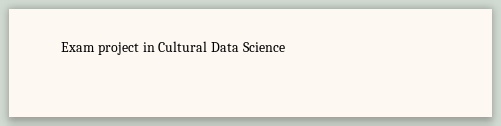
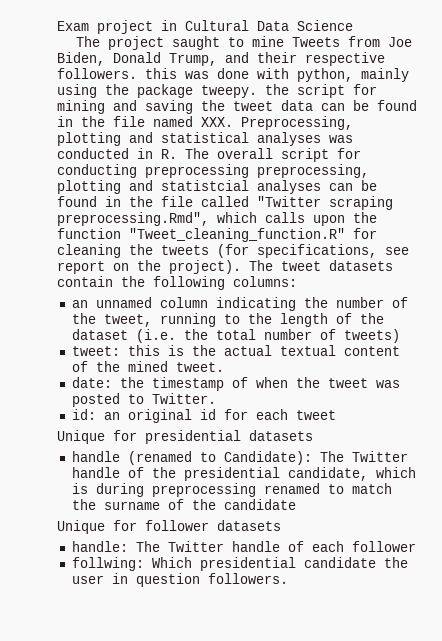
(285, 47) none -> [76,36,413,50] [57,52,385,66] [57,68,409,82] [57,84,377,98] [57,100,417,114] [57,116,353,130] [57,132,353,146] [57,148,361,162] [57,164,369,178] [57,180,377,194] [57,196,393,210] [57,212,377,226] [57,228,377,242] [57,244,409,258] [57,260,393,274] [57,276,297,290] [71,297,408,311] [71,313,384,327] [71,329,400,343] [71,345,400,356] [71,361,224,372] [71,377,400,391] [71,393,216,407] [71,409,336,423] [57,430,313,444] [71,451,408,465] [71,467,416,481] [71,483,392,497] [71,499,296,510] [57,520,281,534] [71,541,416,552] [71,557,408,571] [71,573,288,587] // The project saught to mine Tweets from Joe Biden, Donald Trump, and their respective followers. this was done with python, mainly using the package tweepy. the script for mining and saving the tweet data can be found in the file named XXX. Preprocessing, plotting and statistical analyses was conducted in R. The overall script for conducting preprocessing preprocessing, plotting and statistcial analyses can be found in the file called "Twitter scraping preprocessing.Rmd", which calls upon the function "Tweet_cleaning_function.R" for cleaning the tweets (for specifications, see report on the project). The tweet datasets contain the following columns: // an unnamed column indicating the number of the tweet, running to the length of the dataset (i.e. the total number of tweets) // tweet: this is the actual textual content of the mined tweet. // date: the timestamp of when the tweet was posted to Twitter. // id: an original id for each tweet // Unique for presidential datasets // handle (renamed to Candidate): The Twitter handle of the presidential candidate, which is during preprocessing renamed to match the surname of the candidate // Unique for follower datasets // handle: The Twitter handle of each follower // follwing: Which presidential candidate the user in question followers.

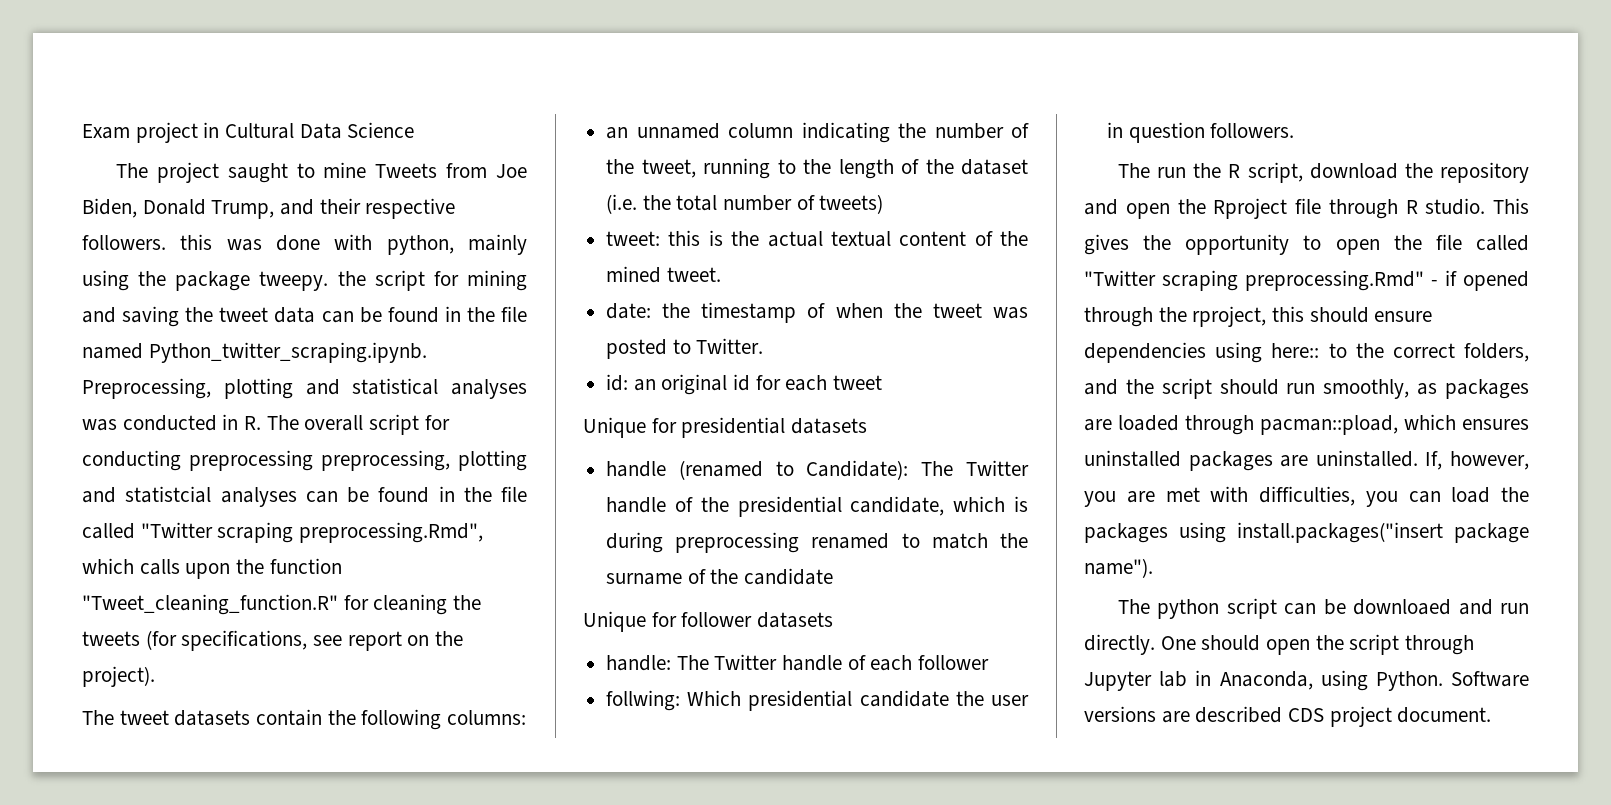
[201,117,233,127] XXX. -> [148,342,427,363] Python_twitter_scraping.ipynb.
(241, 267) none -> (155, 676) //
(288, 578) none -> [1118,162,1529,183] [1084,198,1529,219] [1084,234,1529,255] [1084,270,1529,291] [1084,306,1433,327] [1084,342,1529,363] [1084,378,1529,399] [1084,414,1529,435] [1084,450,1529,471] [1084,486,1529,507] [1084,522,1529,543] [1084,558,1153,578] [1118,598,1529,619] [1084,634,1475,655] [1084,670,1529,691] [1084,706,1492,727] // The run the R script, download the repository and open the Rproject file through R studio. This gives the opportunity to open the file called "Twitter scraping preprocessing.Rmd" - if opened through the rproject, this should ensure dependencies using here:: to the correct folders, and the script should run smoothly, as packages are loaded through pacman::pload, which ensures uninstalled packages are uninstalled. If, however, you are met with difficulties, you can load the packages using install.packages("insert package name"). // The python script can be downloaed and run directly. One should open the script through Jupyter lab in Anaconda, using Python. Software versions are described CDS project document.

